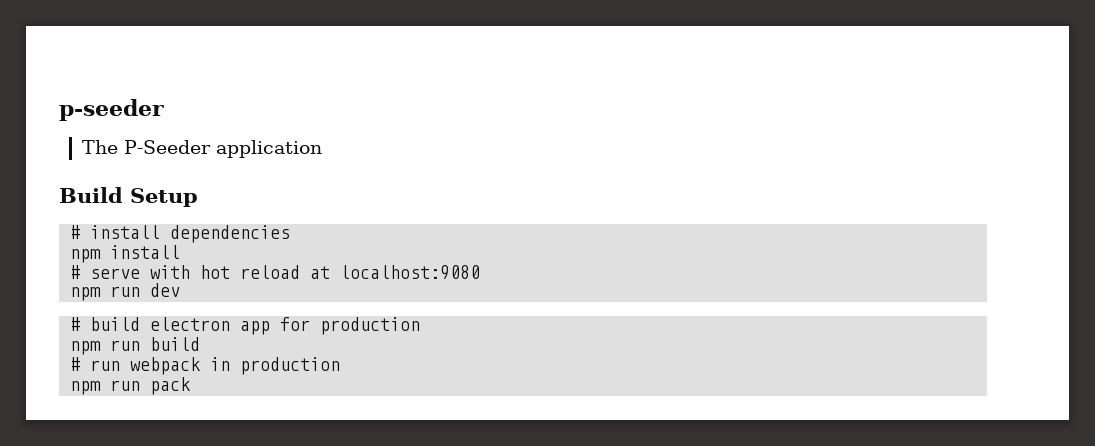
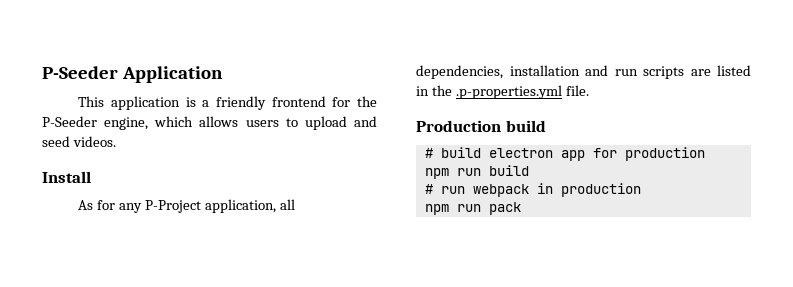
[59,99,164,121] [82,140,323,158] [59,187,198,207] [70,225,291,243] [70,245,181,263] [70,265,481,280] [70,283,181,301] p-seeder // The P-Seeder application // Build Setup // # install dependencies // npm install // # serve with hot reload at localhost:9080 // npm run dev -> [42,66,223,83] [78,96,377,110] [42,116,377,130] [42,136,116,147] [42,171,91,183] [78,199,295,213] [416,65,751,79] [416,85,589,99] [416,120,546,132] P-Seeder Application // This application is a friendly frontend for the P-Seeder engine, which allows users to upload and seed videos. // Install // As for any P-Project application, all dependencies, installation and run scripts are listed in the .p-properties.yml file. // Production build

